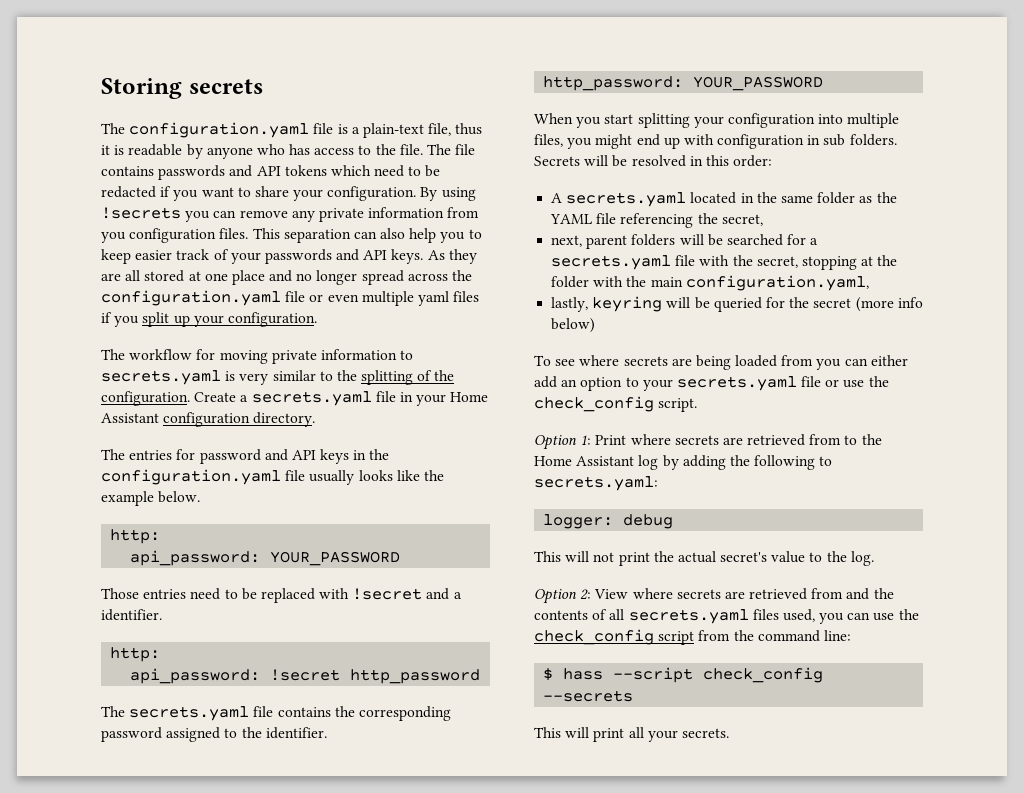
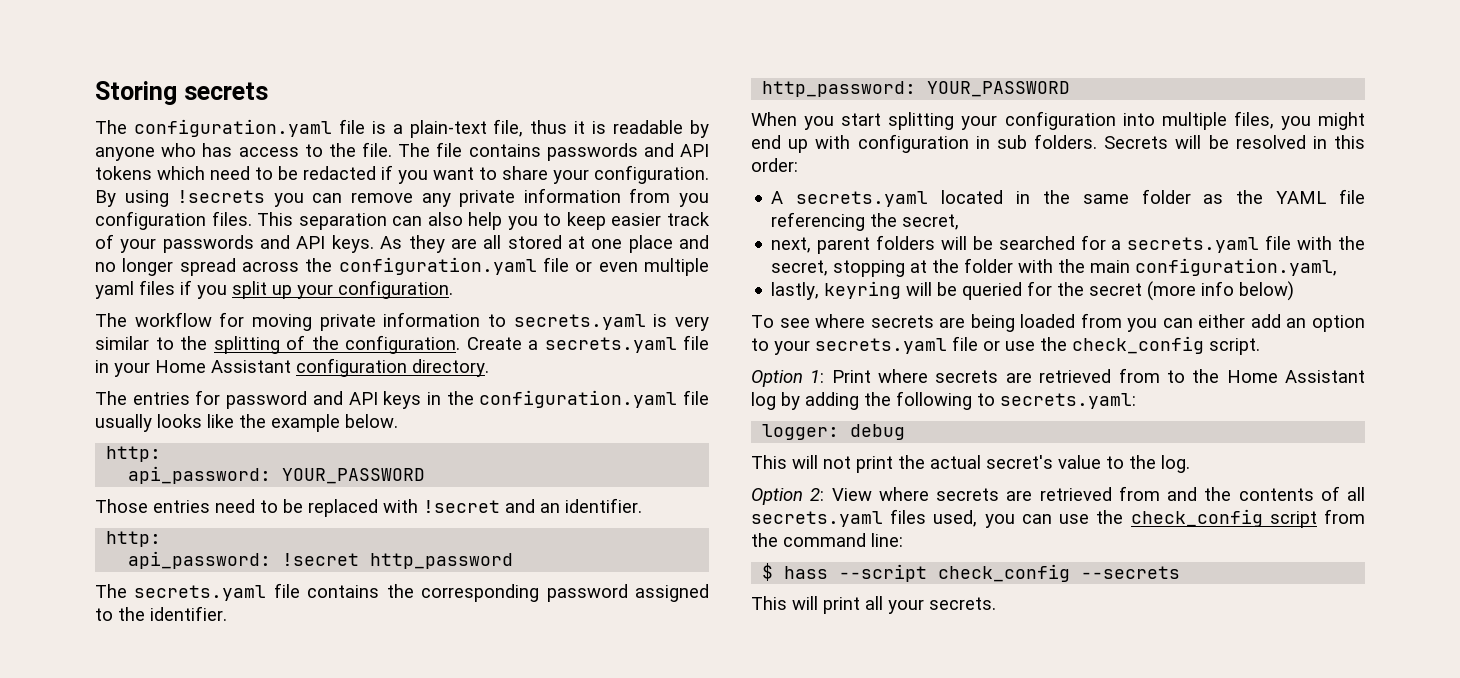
[453,592,462,599] a -> [540,503,560,513] an

